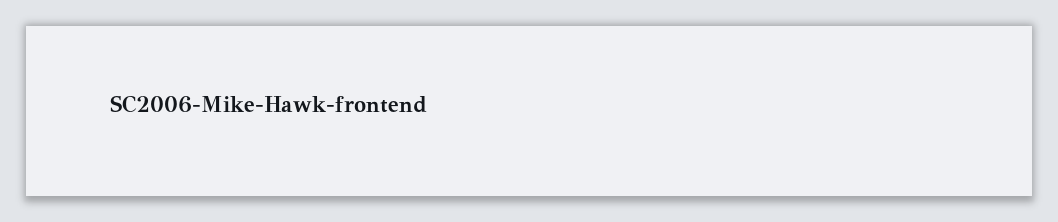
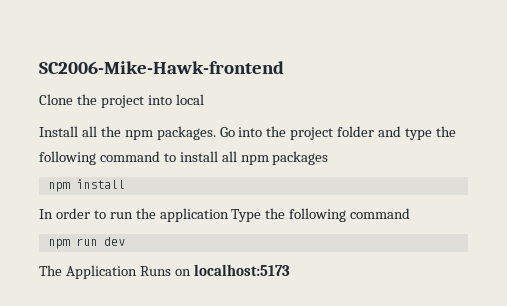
(427, 104) none -> [39,94,204,108] [39,126,456,140] [39,151,329,165] [47,179,125,192] [39,208,411,222] [47,237,125,249] [39,264,290,279] // Clone the project into local // Install all the npm packages. Go into the project folder and type the following command to install all npm packages // npm install // In order to run the application Type the following command // npm run dev // The Application Runs on localhost:5173

